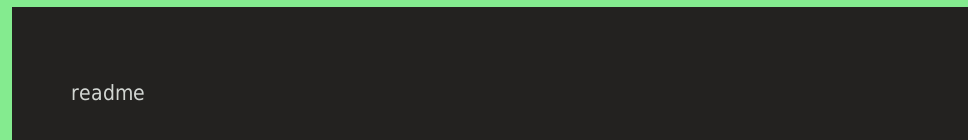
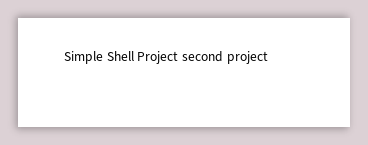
[71,84,145,101] readme -> [64,51,268,64] Simple Shell Project second project

